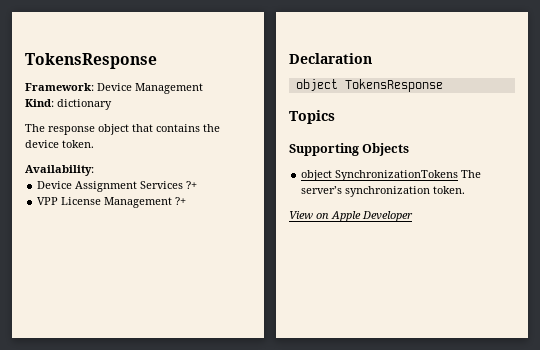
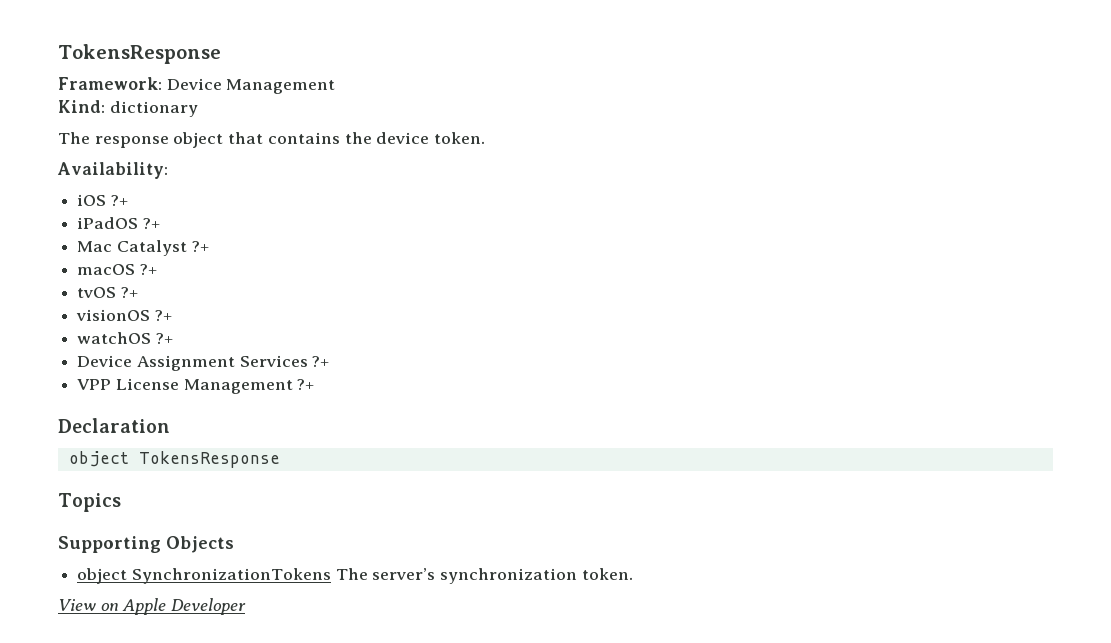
(94, 170) none -> [77,194,128,206] [77,217,160,229] [77,240,209,256] [77,264,157,275] [77,287,138,298] [76,309,172,321] [77,332,173,344] // iOS ?+ // iPadOS ?+ // Mac Catalyst ?+ // macOS ?+ // tvOS ?+ // visionOS ?+ // watchOS ?+

